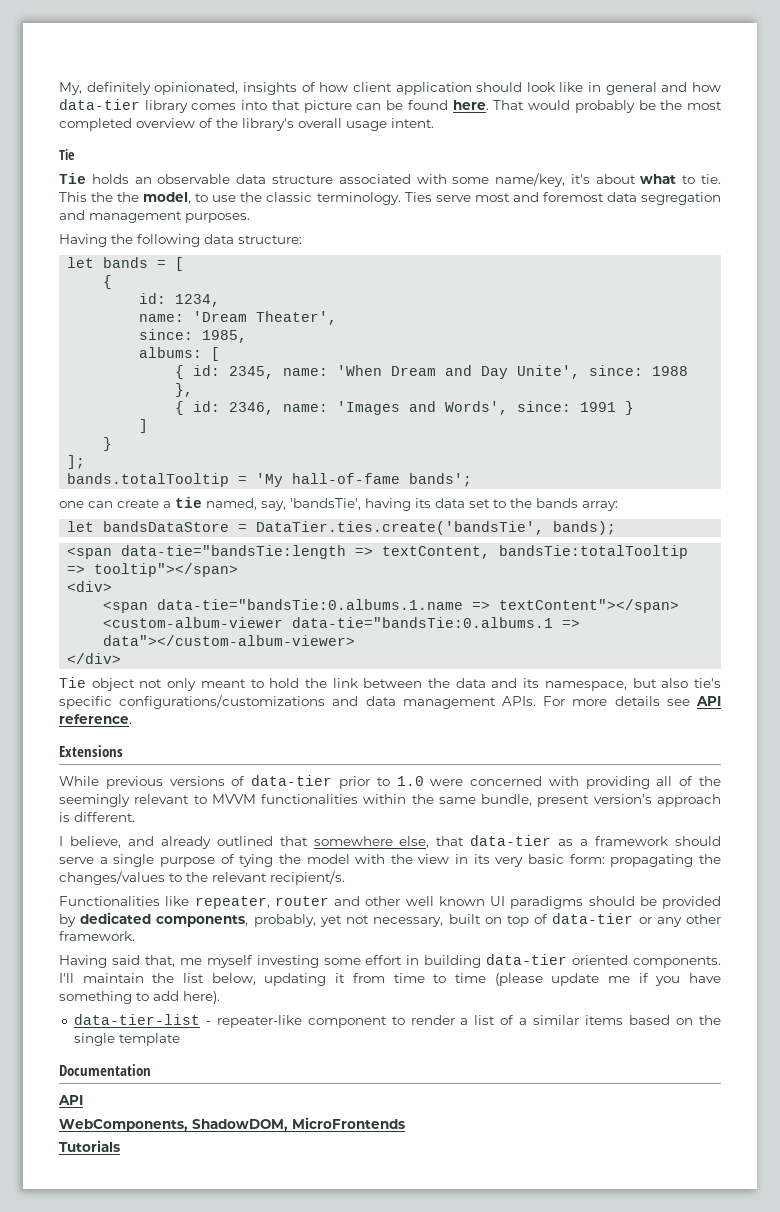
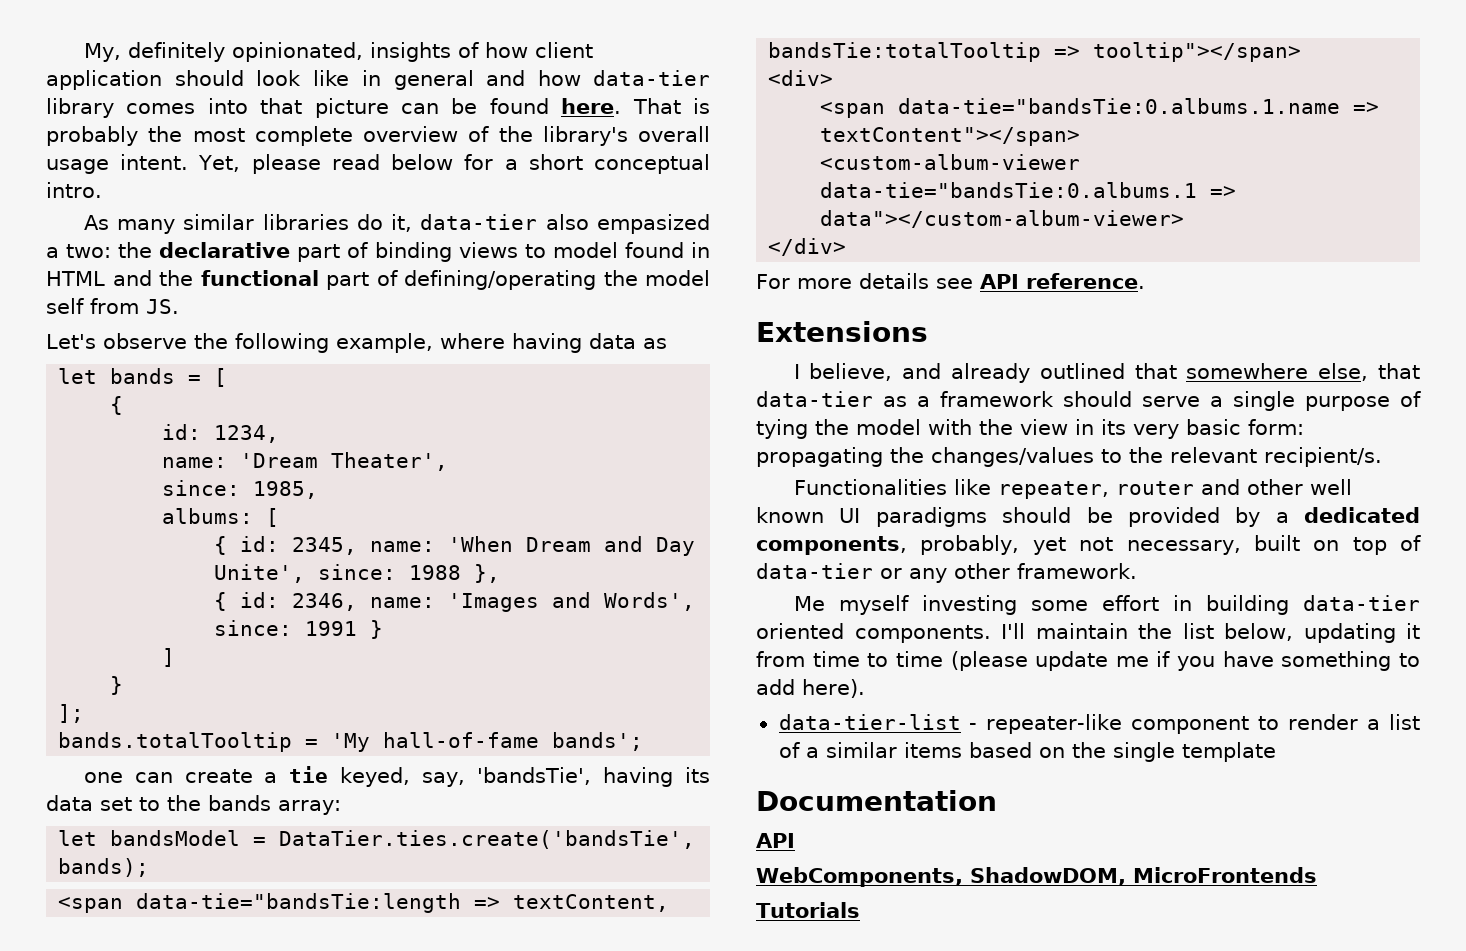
[528,100,656,113] would probably be -> [692,98,710,114] [46,126,138,146] is probably
[59,118,132,131] completed -> [254,126,353,146] complete
[59,149,75,160] [59,173,722,187] [59,192,721,205] [59,210,250,223] [59,234,302,247] // Tie // Tie holds an observable data structure associated with some name/key, it's about what to tie. This the the model, to use the classic terminology. Ties serve most and foremost data segregation and management purposes. // Having the following data structure: -> [198,154,711,174] [46,182,102,198] [83,214,710,234] [46,242,710,262] [46,270,710,290] [46,298,179,314] [46,333,667,353] Yet, please read below for a short conceptual intro. // As many similar libraries do it, data-tier also empasized a two: the declarative part of binding views to model found in HTML and the functional part of defining/operating the model self from JS. // Let's observe the following example, where having data as
[206,498,257,510] named, -> [340,767,411,787] keyed,
[103,521,230,532] bandsDataStore -> [110,830,241,846] bandsModel
[59,677,721,691] [59,695,536,709] Tie object not only meant to hold the link between the data and its namespace, but also tie's specific configurations/customizations and data management APIs. -> (847, 247) none
[59,775,722,789] [59,794,721,807] [59,812,135,822] // While previous versions of data-tier prior to 1.0 were concerned with providing all of the seemingly relevant to MVVM functionalities within the same bundle, present version's approach is different. -> (928, 331) none
(76, 920) none -> [1275,512,1289,523] a
[59,955,202,968] Having said that, me -> [793,596,825,611] Me

